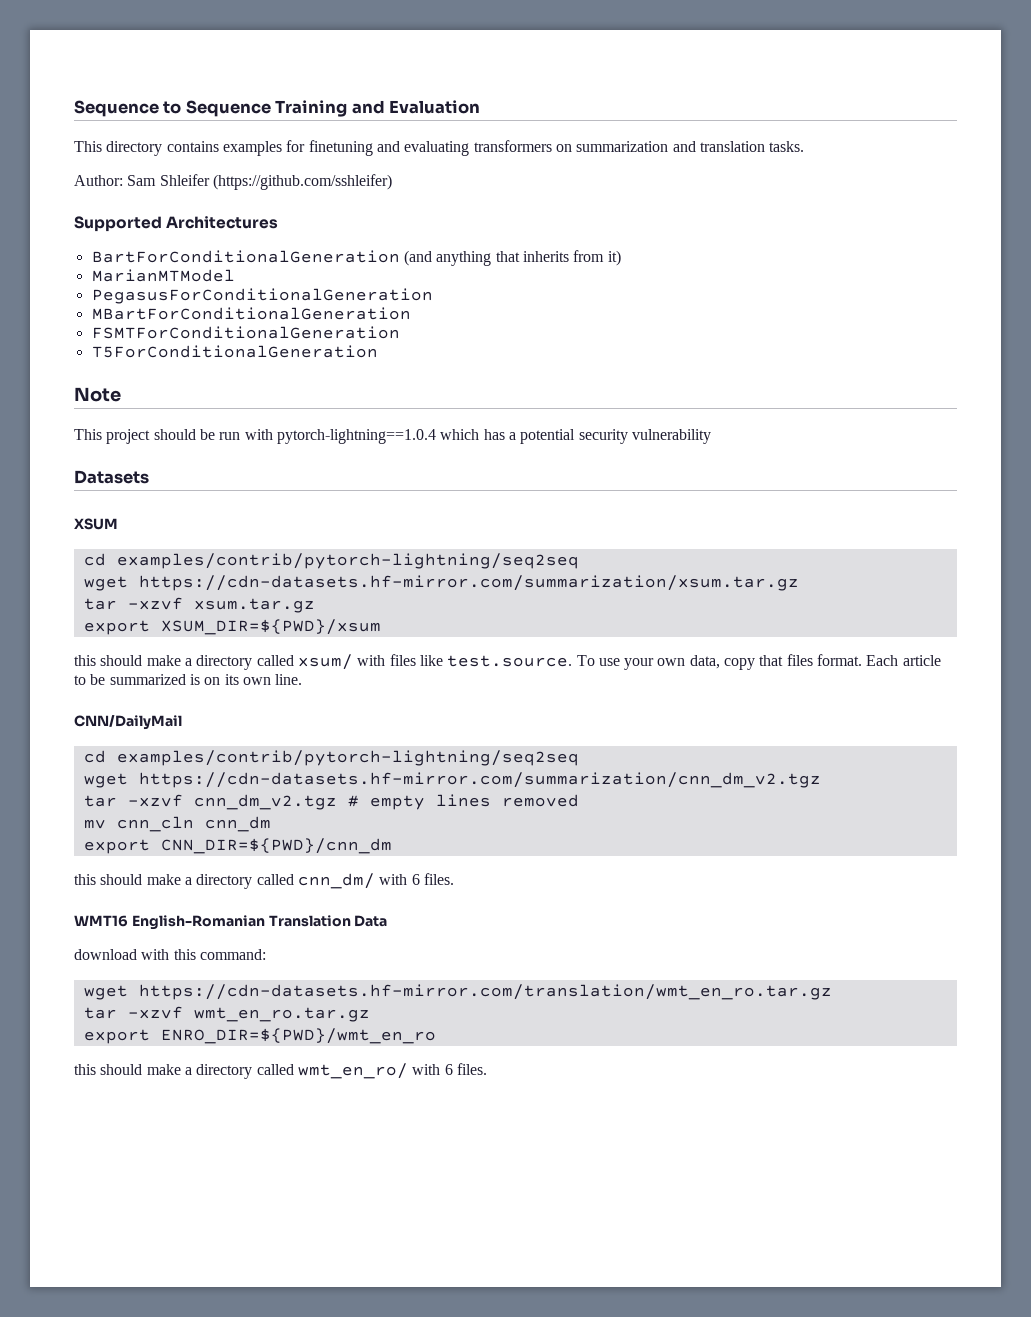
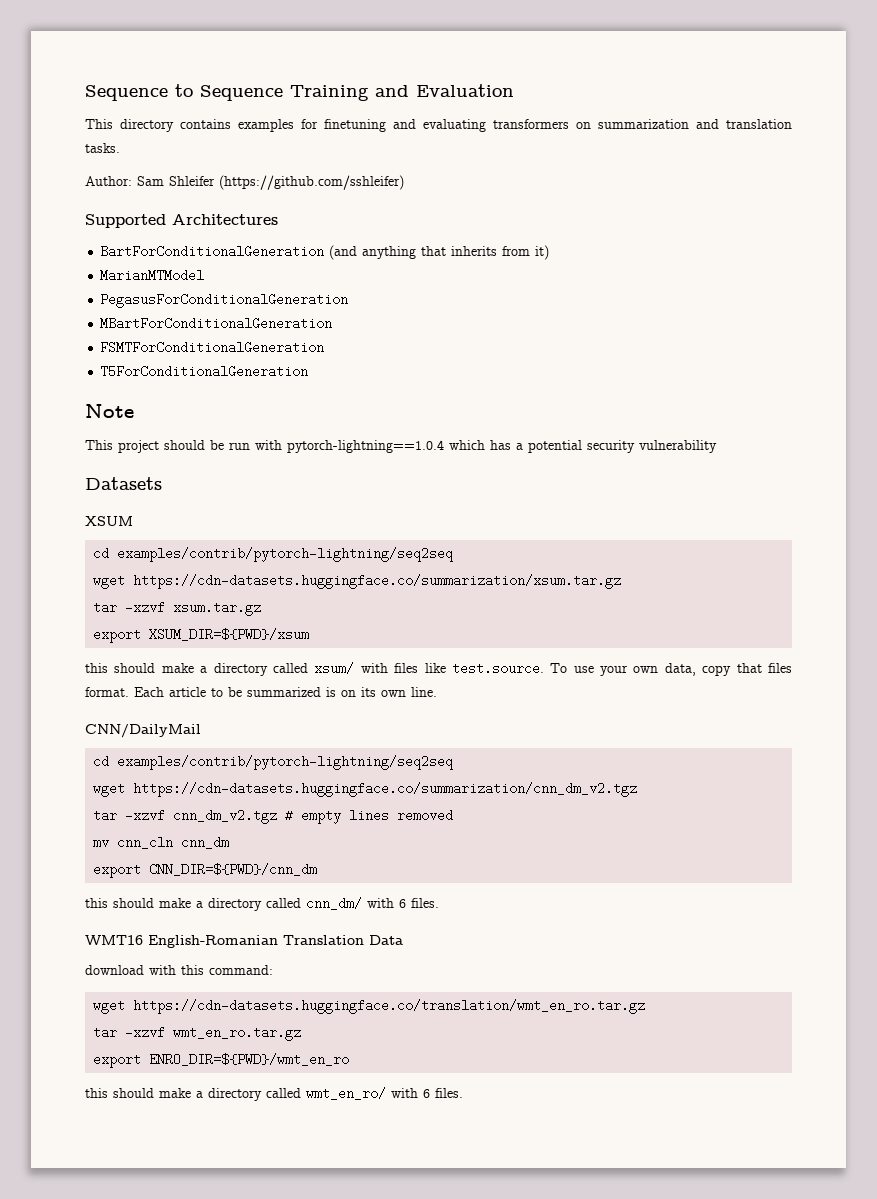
[138,575,799,591] https://cdn-datasets.hf-mirror.com/summarization/xsum.tar.gz -> [133,574,622,589] https://cdn-datasets.huggingface.co/summarization/xsum.tar.gz
[138,772,821,788] https://cdn-datasets.hf-mirror.com/summarization/cnn_dm_v2.tgz -> [133,782,638,797] https://cdn-datasets.huggingface.co/summarization/cnn_dm_v2.tgz
[138,984,832,1000] https://cdn-datasets.hf-mirror.com/translation/wmt_en_ro.tar.gz -> [133,999,646,1014] https://cdn-datasets.huggingface.co/translation/wmt_en_ro.tar.gz

